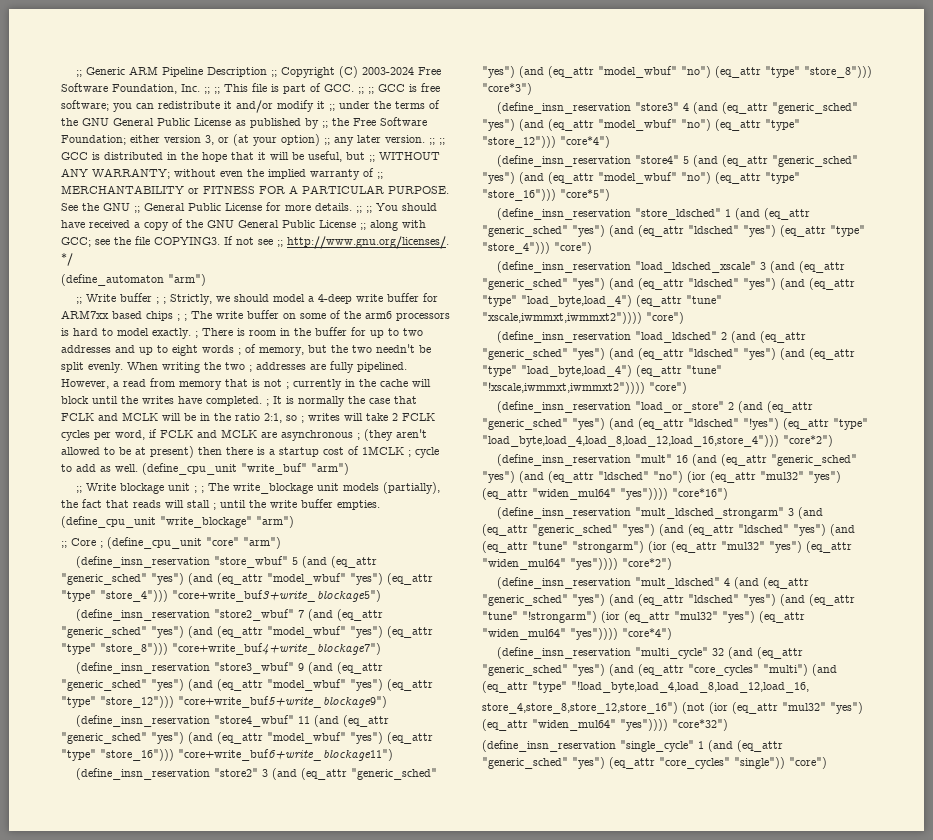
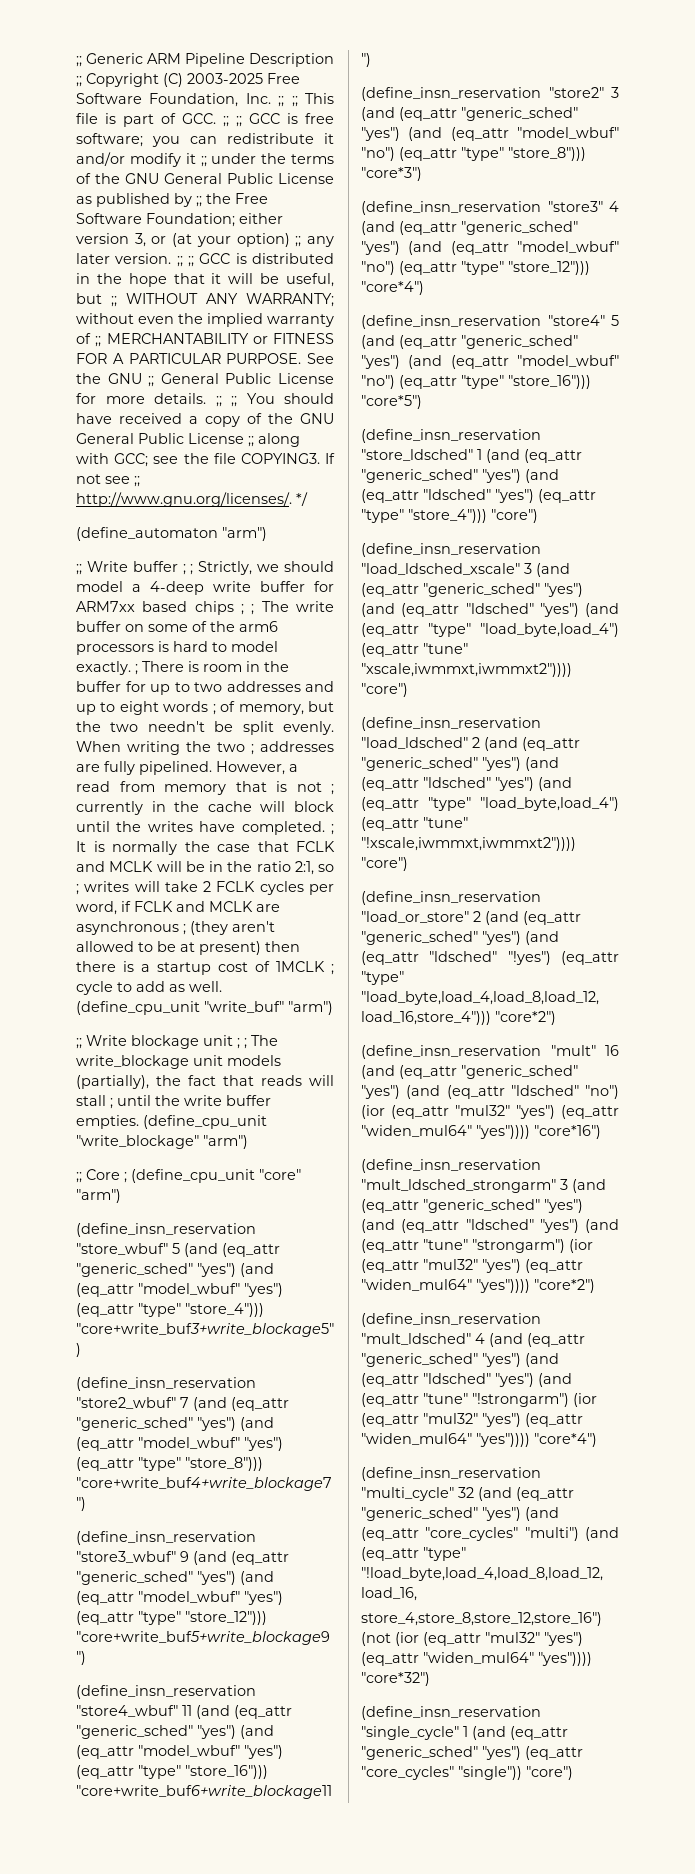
[362,67,415,75] 2003-2024 -> [187,73,263,84] 2003-2025

